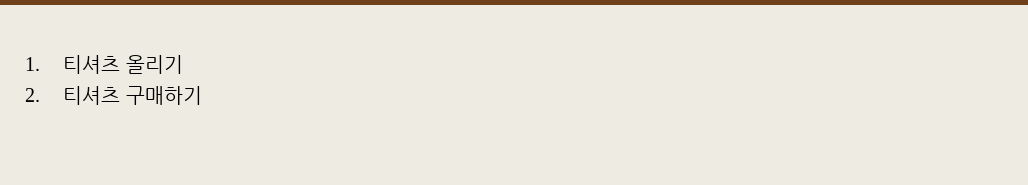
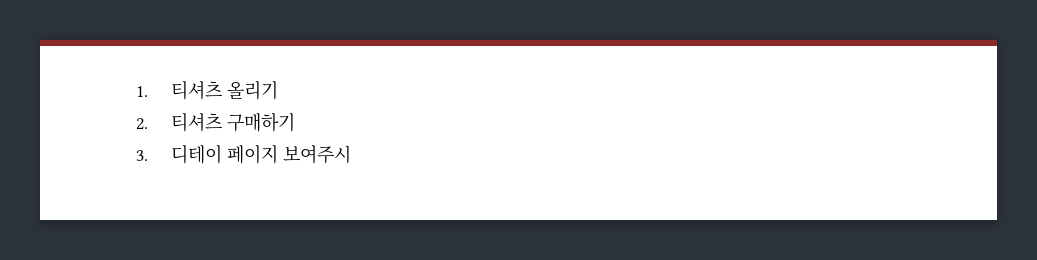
(202, 95) none -> [136,144,352,164] // 3. 디테이 페이지 보여주시

